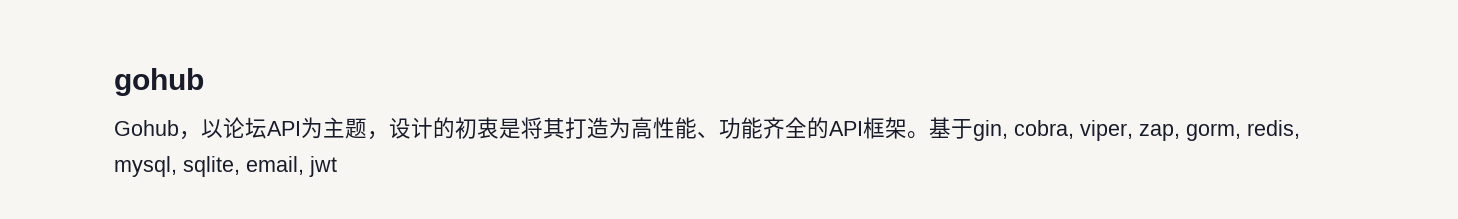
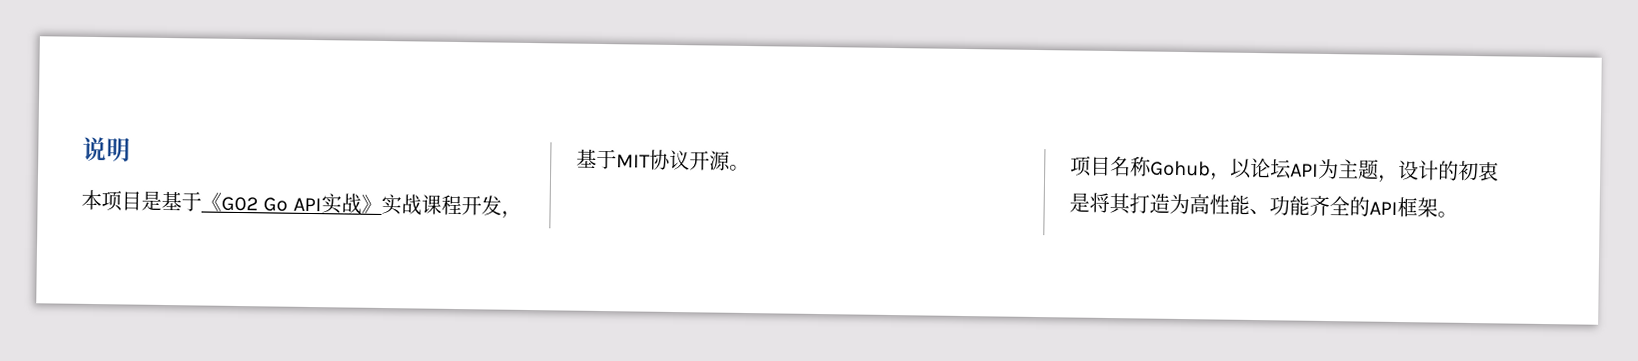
[114,68,204,96] gohub // -> [82,136,131,162] [81,189,522,219] [576,148,750,172] [1070,155,1152,177] 说明 // 本项目是基于《G02 Go API实战》实战课程开发，基于MIT协议开源。 // 项目名称
[929,117,1300,141] [114,156,337,177] 基于gin, cobra, viper, zap, gorm, redis, mysql, sqlite, email, jwt -> (1458, 214) none

